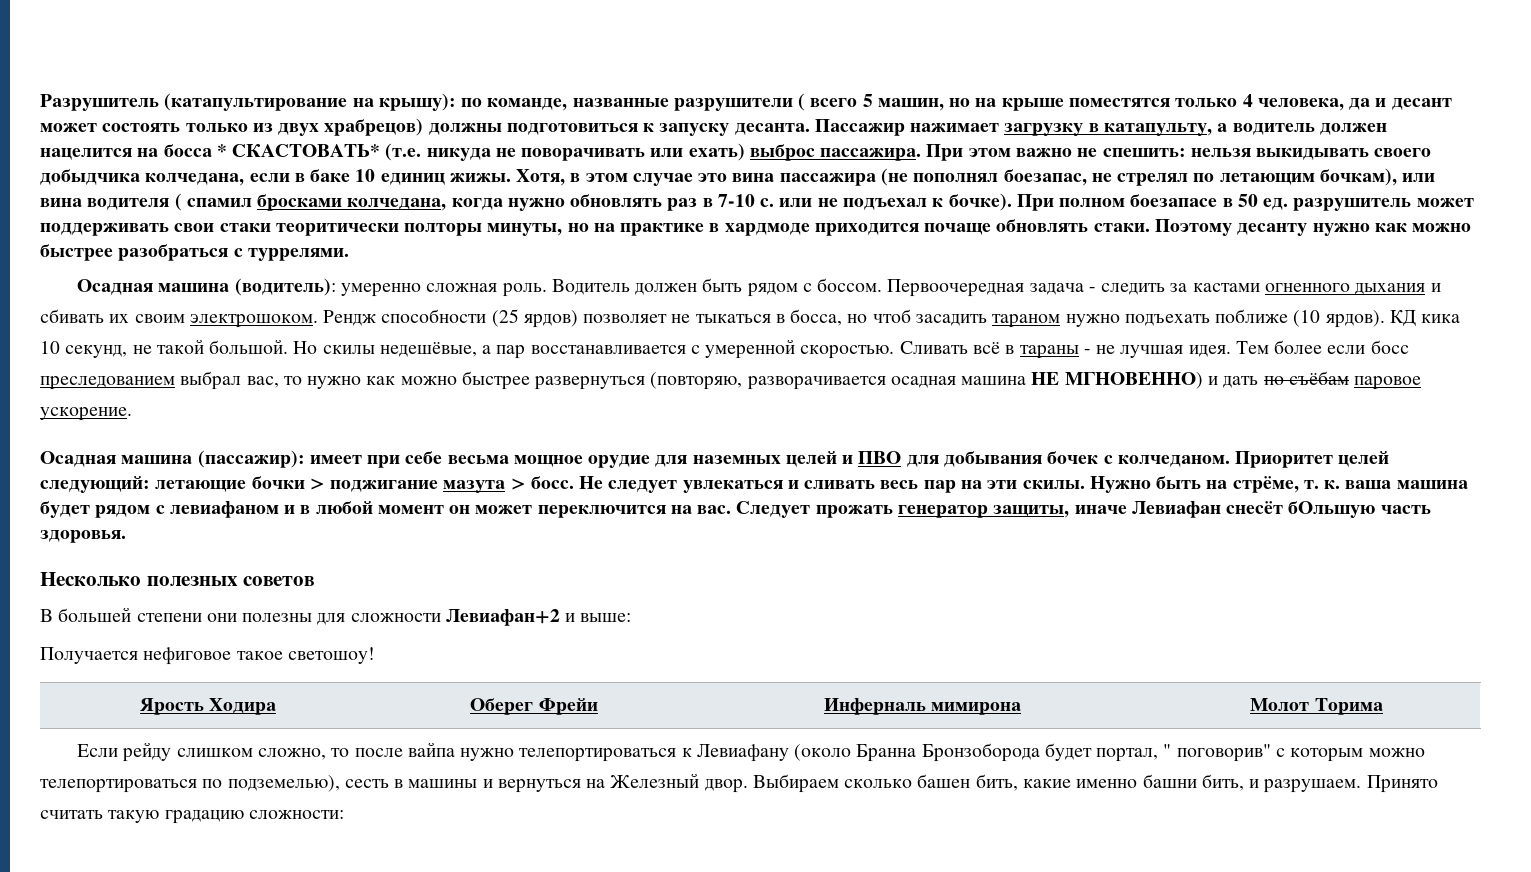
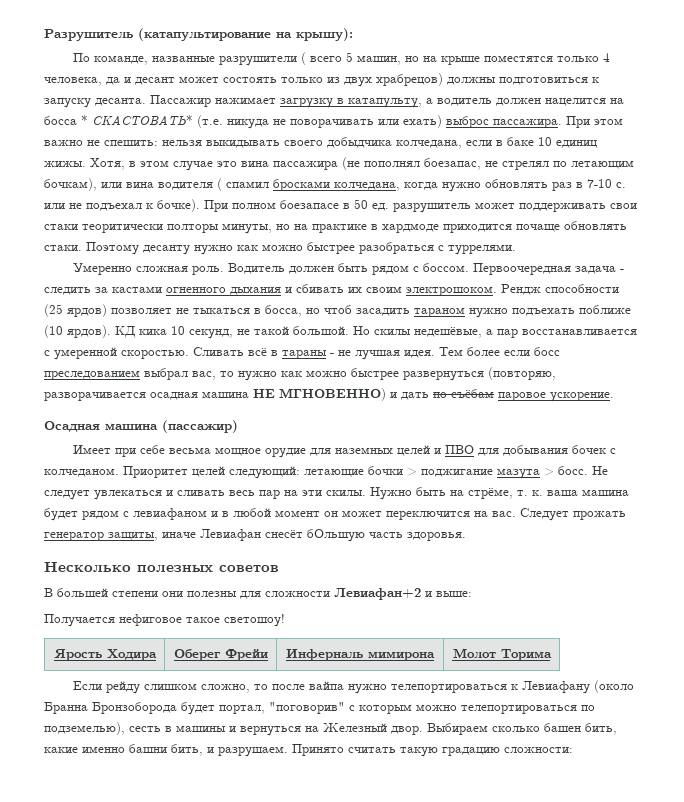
[461,98,483,107] по -> [72,53,90,62] // По
[77,278,422,297] Осадная машина (водитель): умеренно -> [72,263,132,275] Умеренно
[197,450,362,468] (пассажир): имеет -> [162,420,238,433] [72,445,111,455] (пассажир) // Имеет
[1163,744,1271,762] " поговорив" -> [269,702,345,714] "поговорив"

